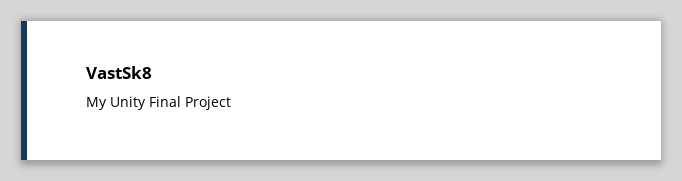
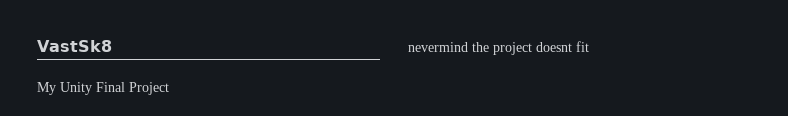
(231, 103) none -> [408,41,589,55] // nevermind the project doesnt fit

